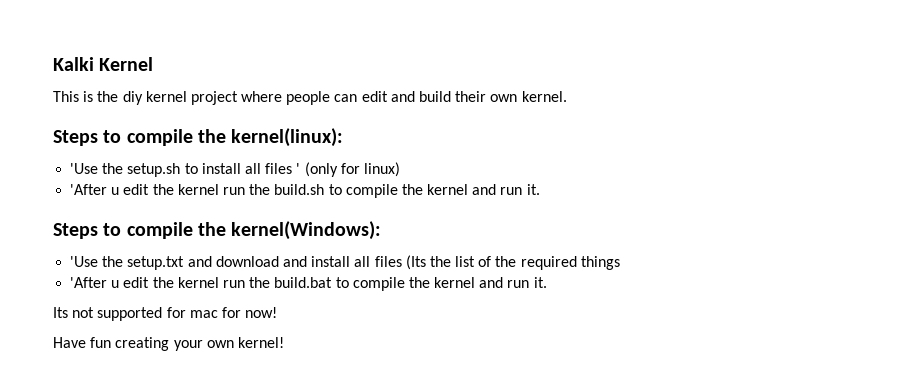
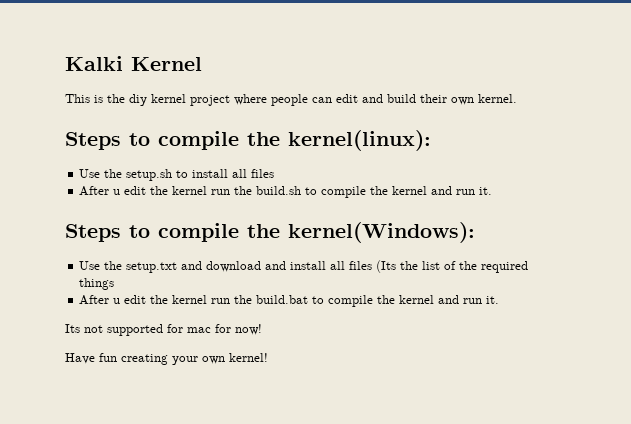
[70,163,99,174] 'Use -> [79,169,101,178] Use
[296,162,400,177] [70,184,108,195] ' (only for linux) // 'After -> [79,186,110,196] // After
[70,256,99,267] 'Use -> [79,261,101,270] Use
[70,277,108,288] 'After -> [79,295,110,305] After

